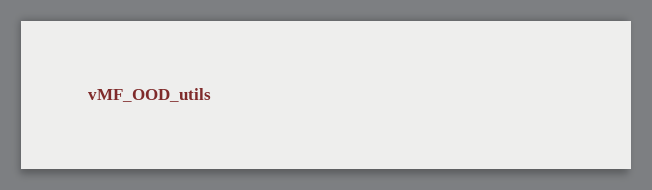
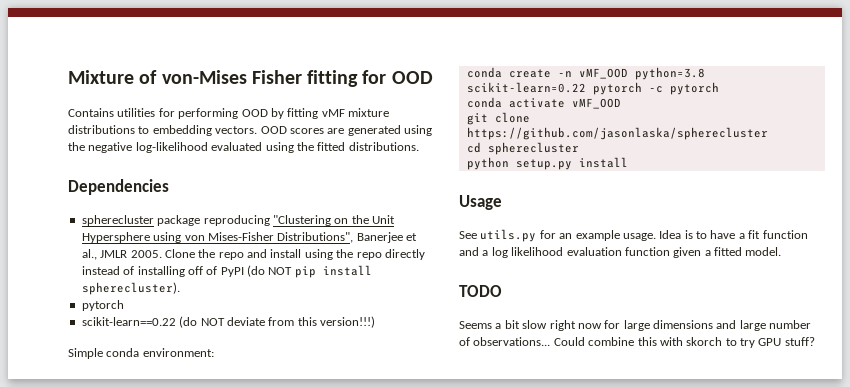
[88,88,211,102] vMF_OOD_utils -> [68,70,433,87] [68,108,389,119] [68,125,432,136] [68,142,419,153] [68,179,169,195] [81,215,395,226] [81,232,417,243] [81,249,425,260] [81,265,372,278] [81,282,180,295] [81,300,124,311] [81,316,375,328] [68,348,214,359] [466,67,705,80] [466,82,719,95] [466,97,621,109] [466,112,530,125] [466,127,768,140] [466,142,579,155] [466,157,628,170] [459,195,502,210] [459,229,808,242] [459,247,782,258] [459,285,502,297] [459,320,812,331] [459,337,815,348] Mixture of von-Mises Fisher fitting for OOD // Contains utilities for performing OOD by fitting vMF mixture distributions to embedding vectors. OOD scores are generated using the negative log-likelihood evaluated using the fitted distributions. // Dependencies // spherecluster package reproducing "Clustering on the Unit Hypersphere using von Mises-Fisher Distributions", Banerjee et al., JMLR 2005. Clone the repo and install using the repo directly instead of installing off of PyPI (do NOT pip install spherecluster). // pytorch // scikit-learn==0.22 (do NOT deviate from this version!!!) // Simple conda environment: // conda create -n vMF_OOD python=3.8 scikit-learn=0.22 pytorch -c pytorch // conda activate vMF_OOD // git clone https://github.com/jasonlaska/spherecluster // cd spherecluster // python setup.py install // Usage // See utils.py for an example usage. Idea is to have a fit function and a log likelihood evaluation function given a fitted model. // TODO // Seems a bit slow right now for large dimensions and large number of observations... Could combine this with skorch to try GPU stuff?

